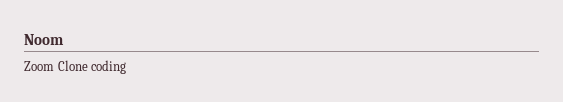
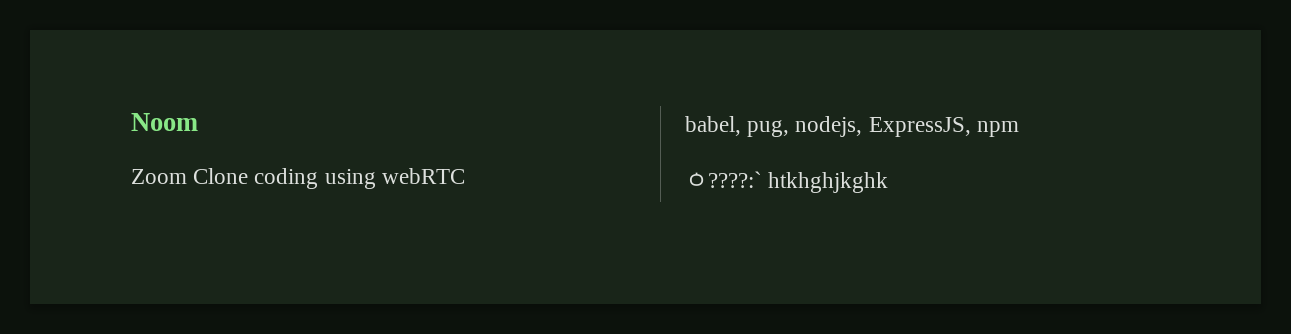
(127, 67) none -> [324,168,465,189] [685,116,1019,137] [685,171,889,193] using webRTC // babel, pug, nodejs, ExpressJS, npm // ㅇ????:` htkhghjkghk

